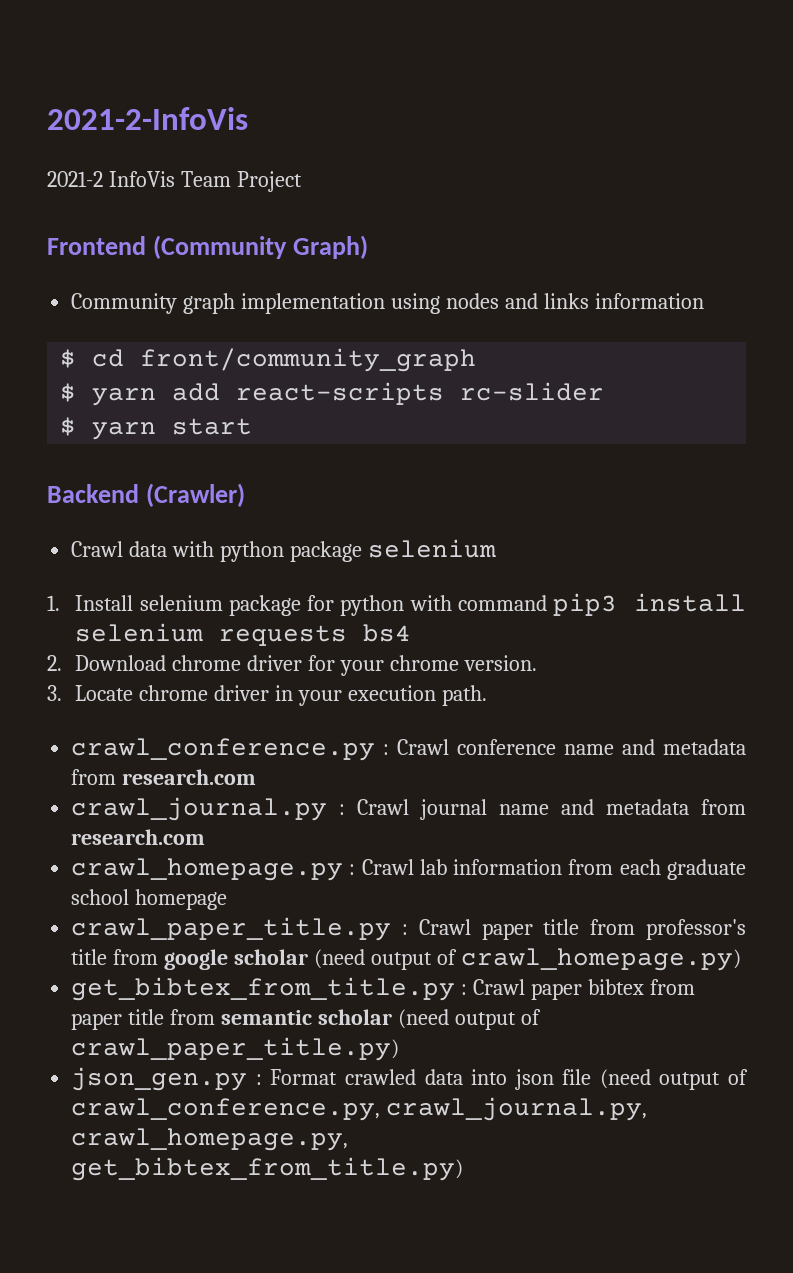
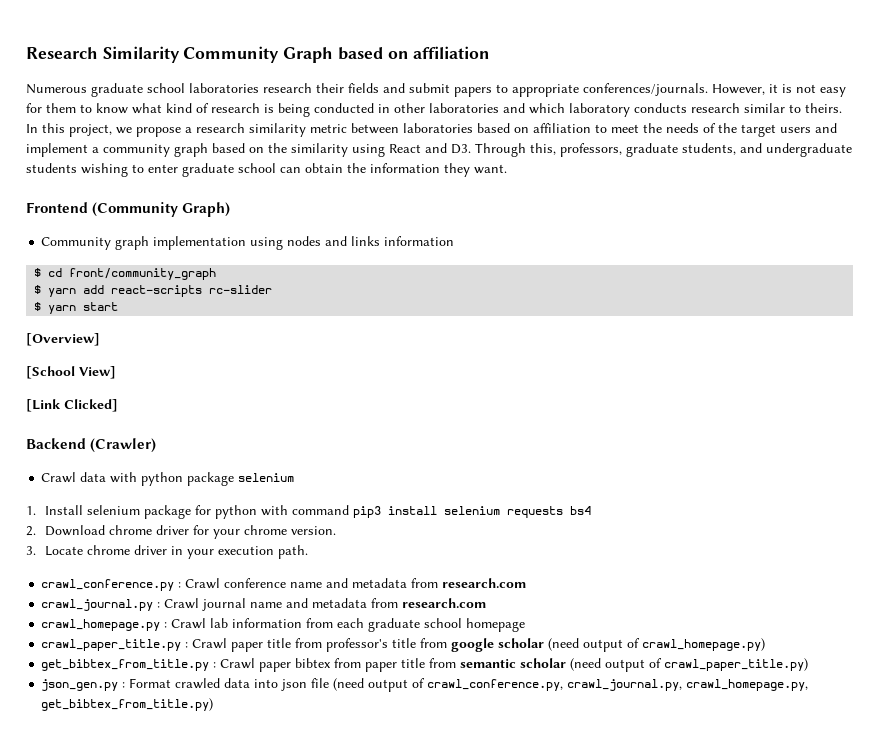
[47,107,248,130] [47,171,302,192] 2021-2-InfoVis // 2021-2 InfoVis Team Project -> [26,46,491,63] [26,83,846,97] [26,103,842,117] [26,123,837,137] [26,143,852,157] [26,163,507,177] Research Similarity Community Graph based on affiliation // Numerous graduate school laboratories research their fields and submit papers to appropriate conferences/journals. However, it is not easy for them to know what kind of research is being conducted in other laboratories and which laboratory conducts research similar to theirs. In this project, we propose a research similarity metric between laboratories based on affiliation to meet the needs of the target users and implement a community graph based on the similarity using React and D3. Through this, professors, graduate students, and undergraduate students wishing to enter graduate school can obtain the information they want.
(253, 426) none -> [26,333,100,346] [26,366,116,379] [26,399,118,412] // [Overview] // [School View] // [Link Clicked]

